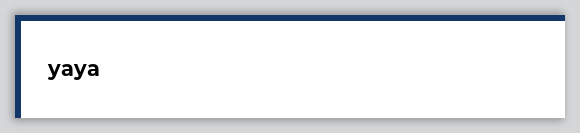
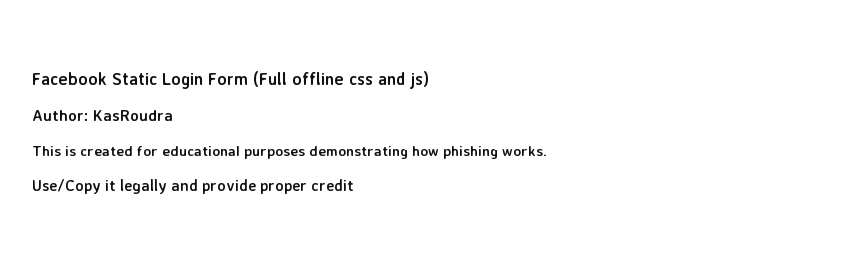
[47,64,100,80] yaya -> [32,71,429,89] [32,110,173,121] [32,146,547,159] [32,179,355,194] Facebook Static Login Form (Full offline css and js) // Author: KasRoudra // This is created for educational purposes demonstrating how phishing works. // Use/Copy it legally and provide proper credit

